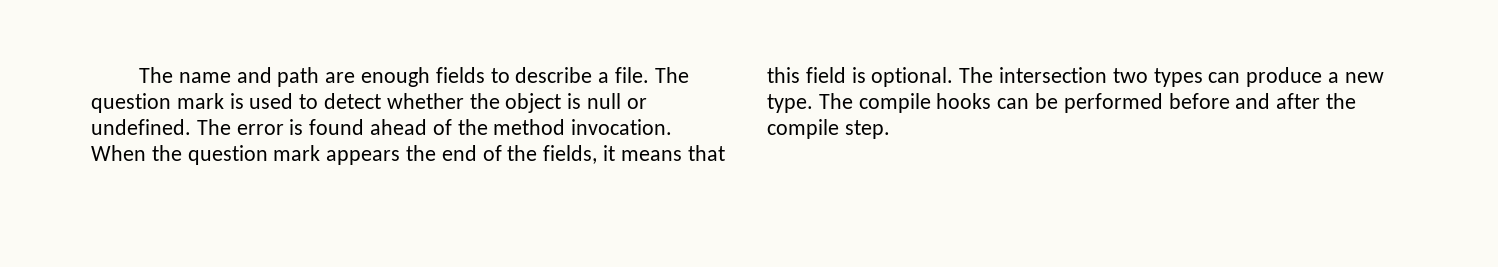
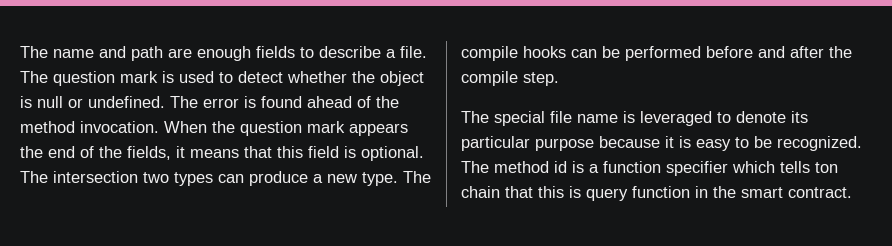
(890, 129) none -> [461,111,808,126] [461,136,862,151] [461,161,838,176] [461,186,852,201] // The special file name is leveraged to denote its particular purpose because it is easy to be recognized. The method id is a function specifier which tells ton chain that this is query function in the smart contract.

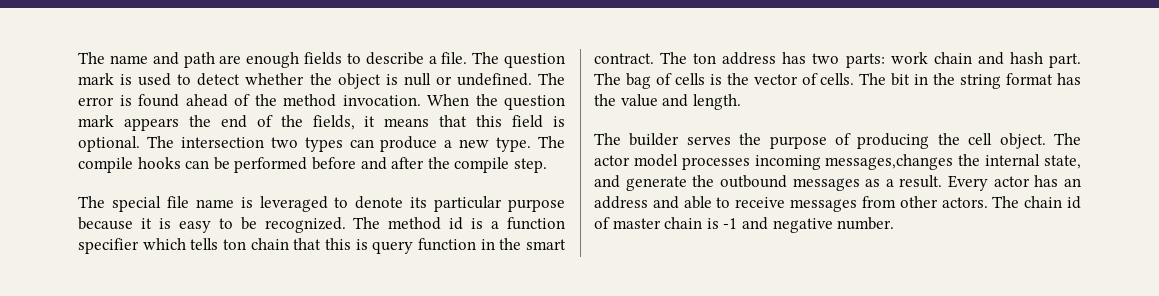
(852, 192) none -> [660,52,1081,68] [594,73,1081,89] [594,94,741,110] [594,133,1081,149] [594,154,1081,170] [594,175,1081,191] [594,196,1081,212] [594,217,895,233] The ton address has two parts: work chain and hash part. The bag of cells is the vector of cells. The bit in the string format has the value and length. // The builder serves the purpose of producing the cell object. The actor model processes incoming messages,changes the internal state, and generate the outbound messages as a result. Every actor has an address and able to receive messages from other actors. The chain id of master chain is -1 and negative number.

